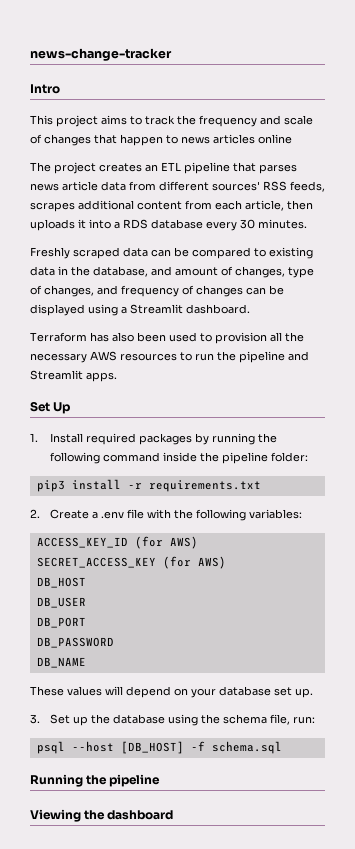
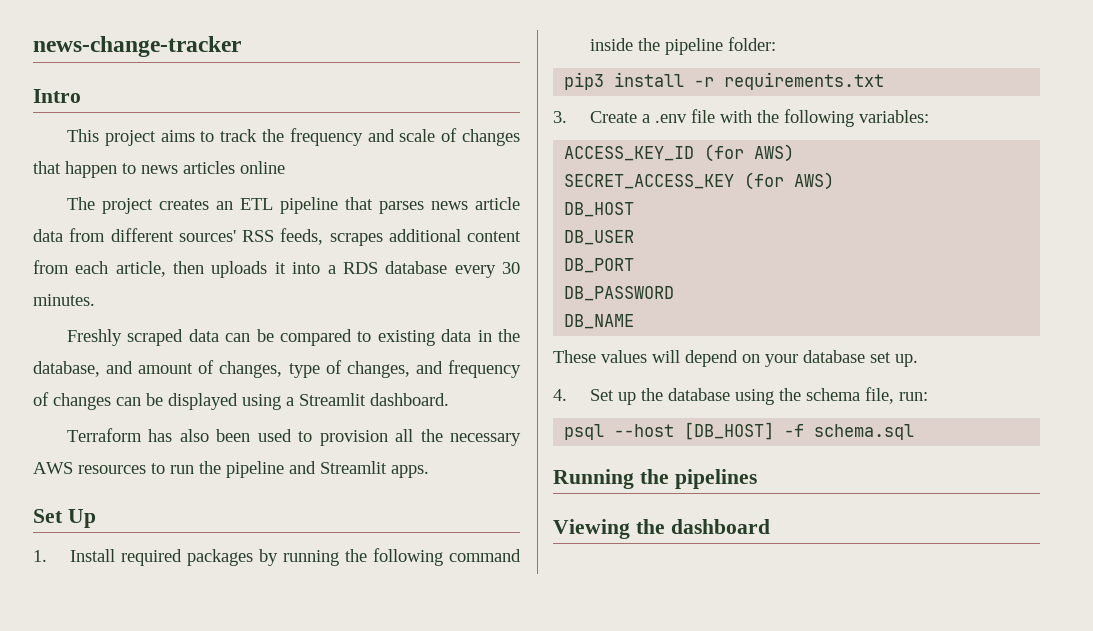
[30,509,40,518] 2. -> [553,111,567,123] 3.
[30,714,40,724] 3. -> [553,389,567,401] 4.
[109,774,161,787] pipeline -> [674,469,757,489] pipelines

